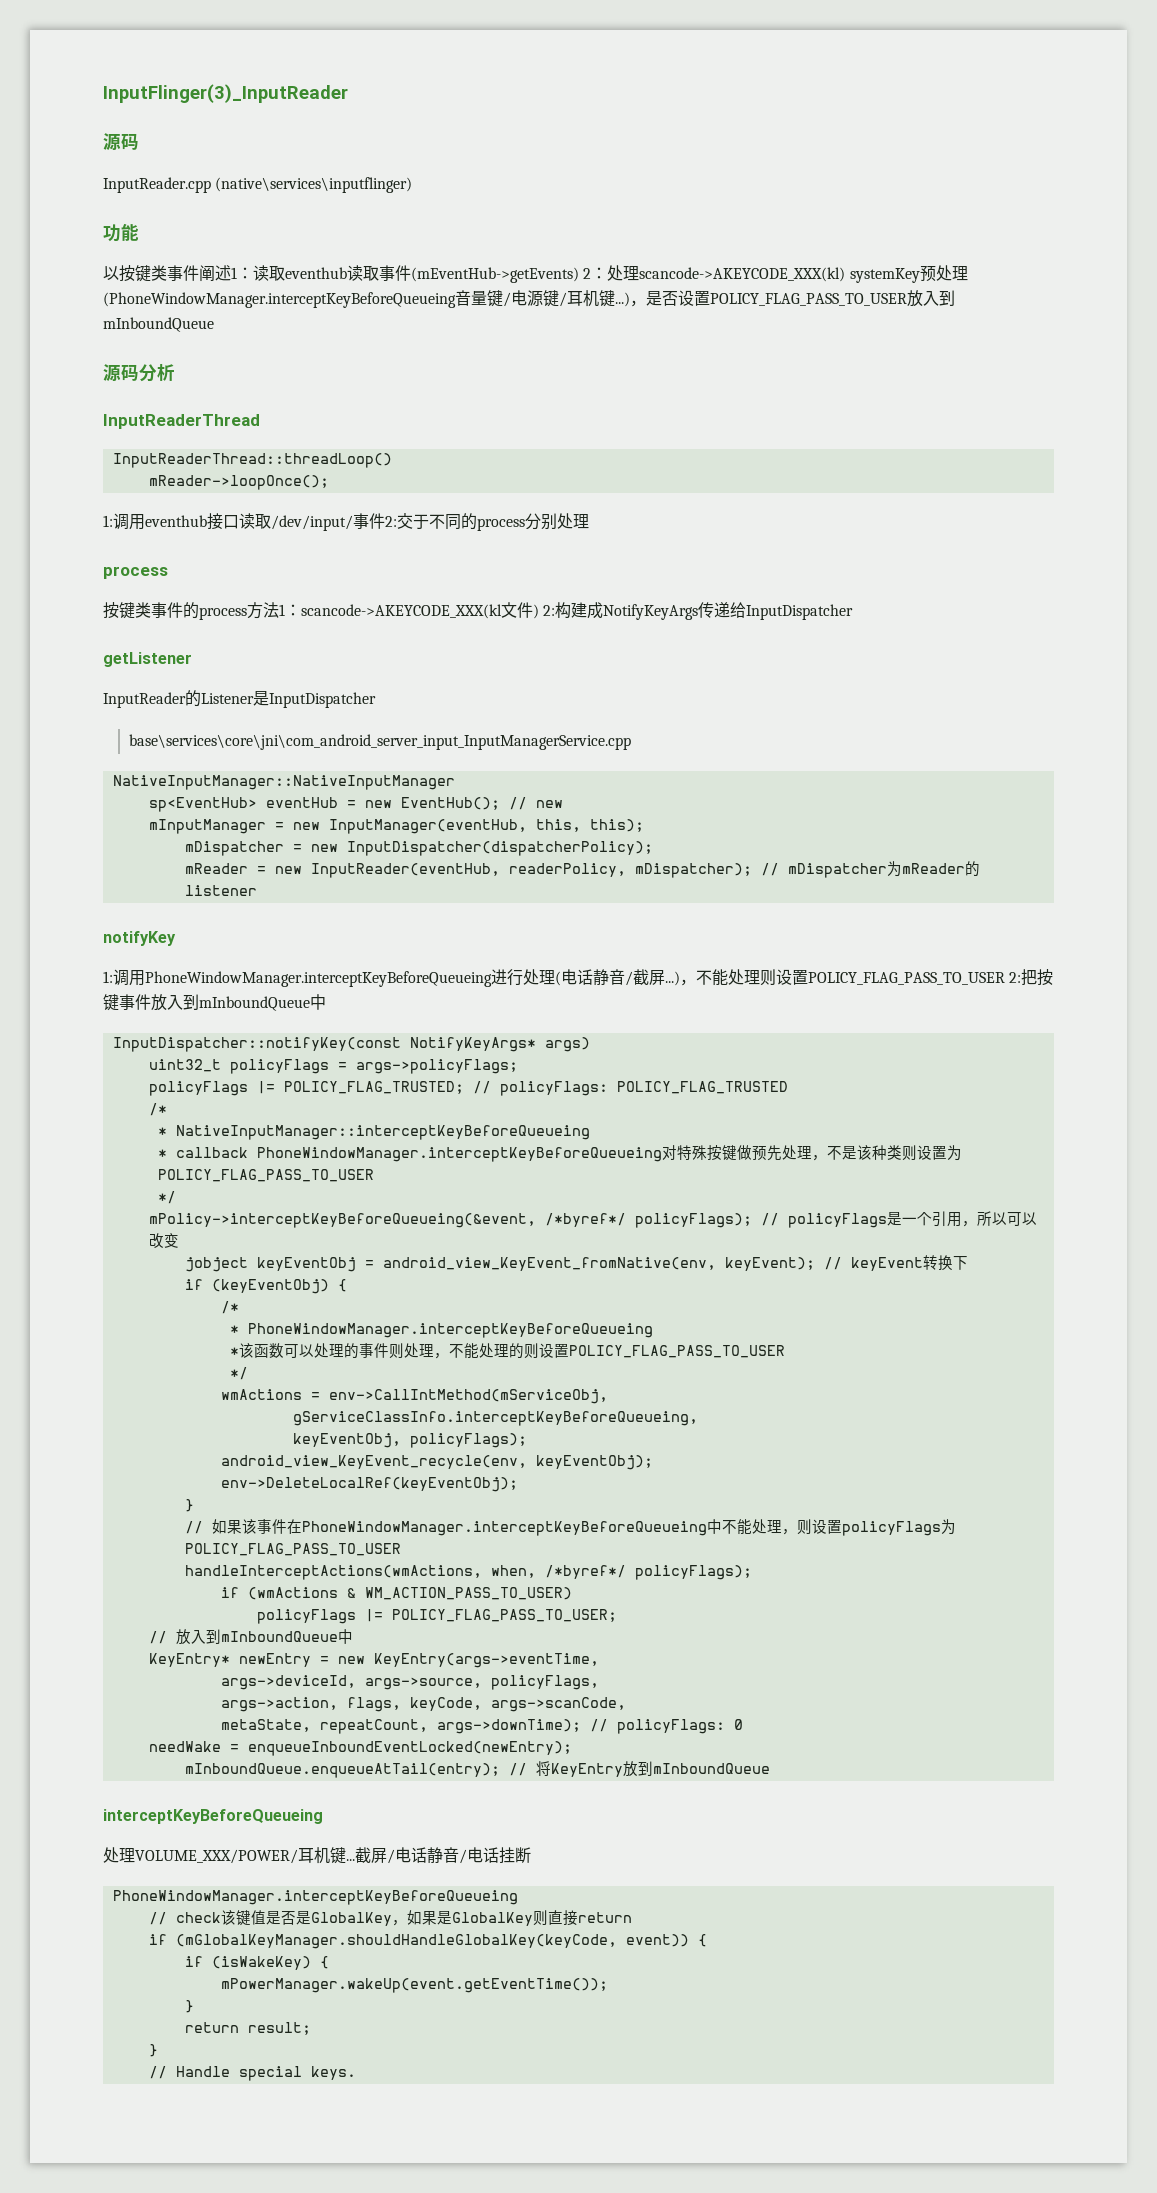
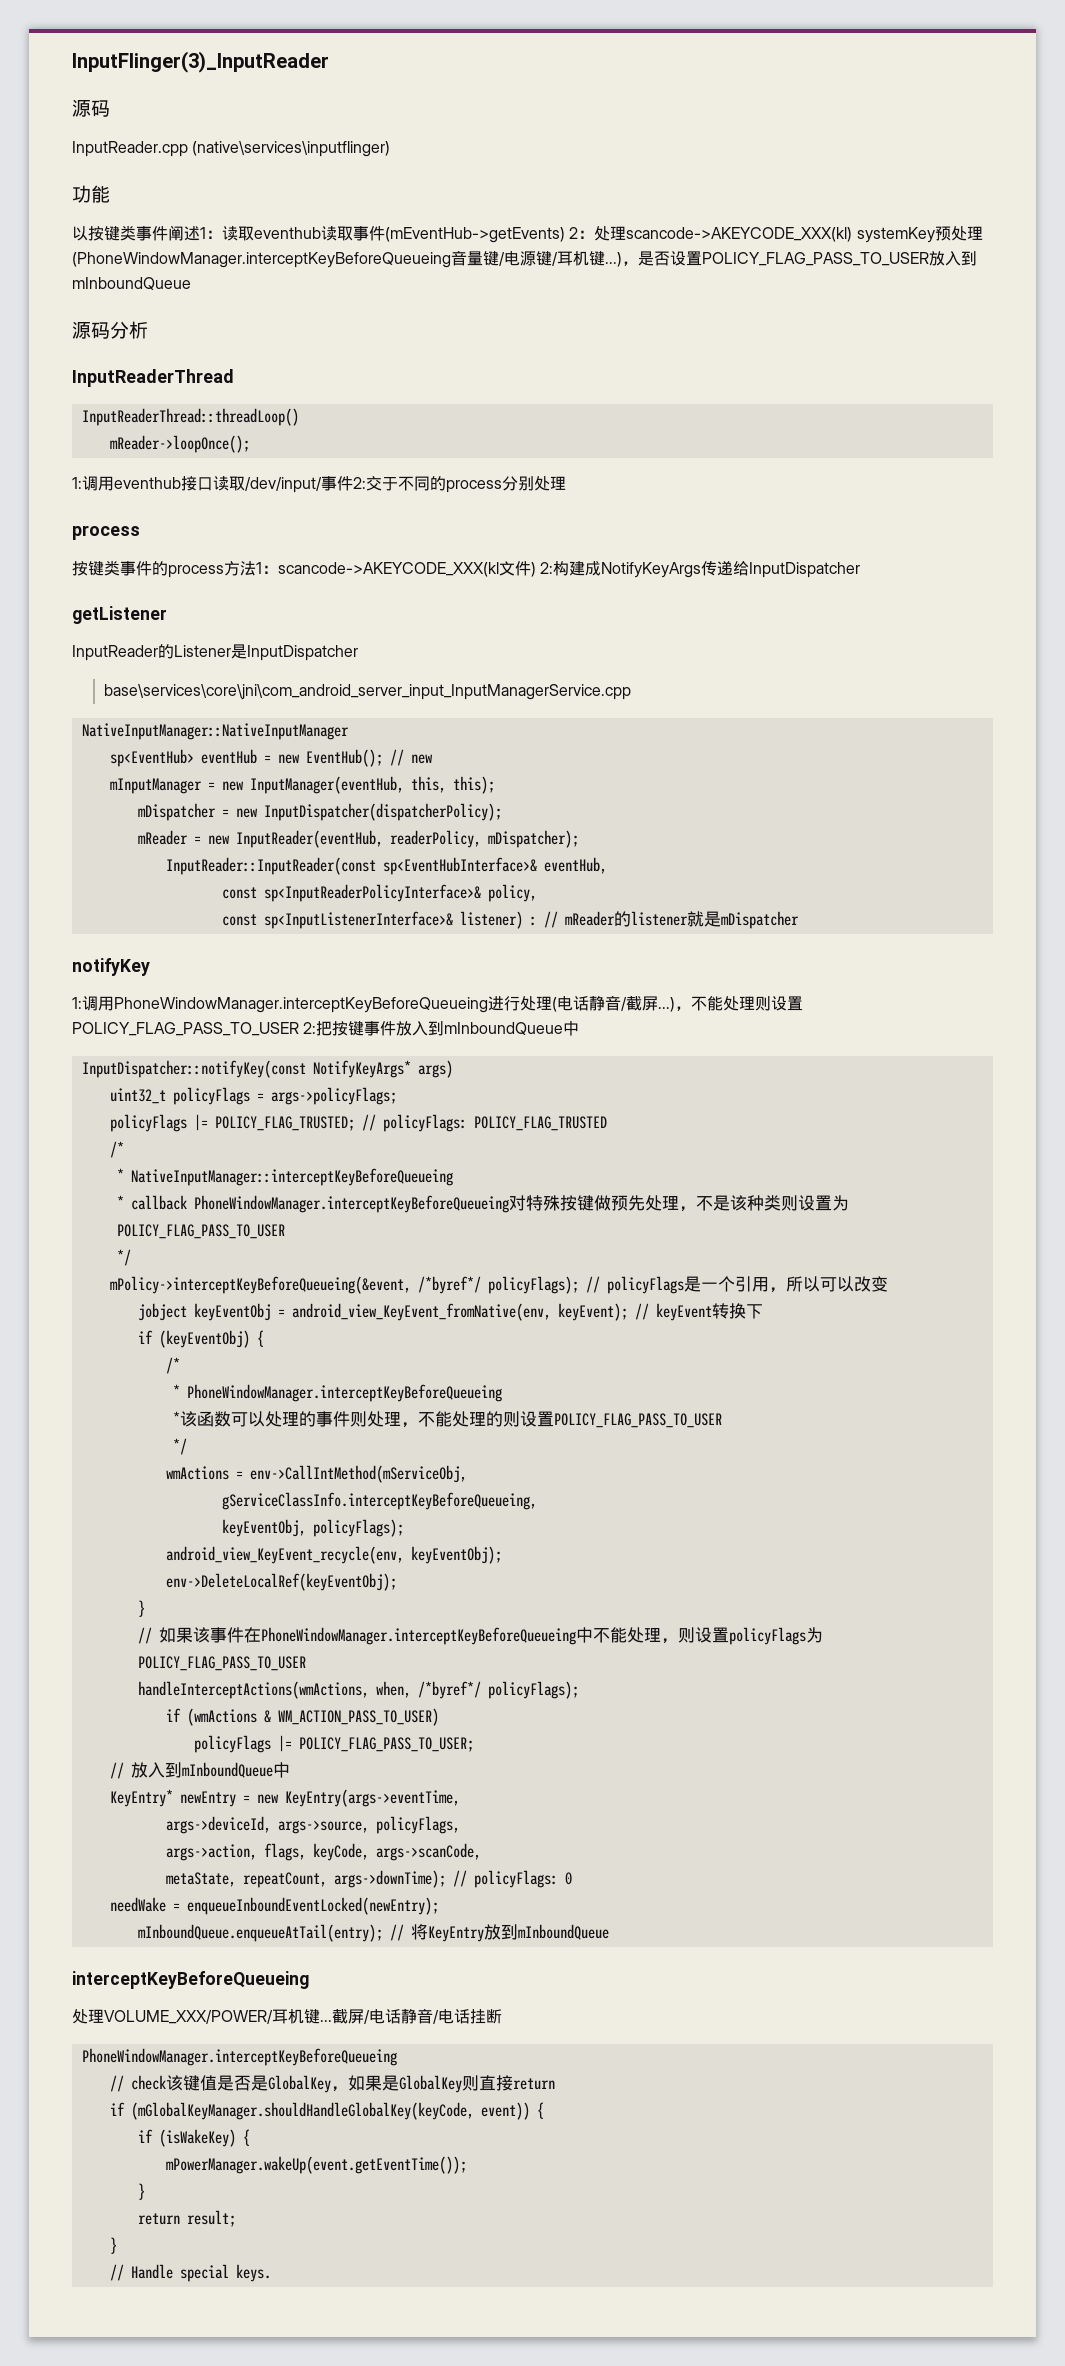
[760,861,902,878] // mDispatcher为 -> [165,857,607,875] [221,884,537,902] [221,911,558,929] // InputReader::InputReader(const sp<EventHubInterface>& eventHub, // const sp<InputReaderPolicyInterface>& policy, // const sp<InputListenerInterface>& listener) : //
(257, 890) none -> [686,911,799,929] 就是mDispatcher

